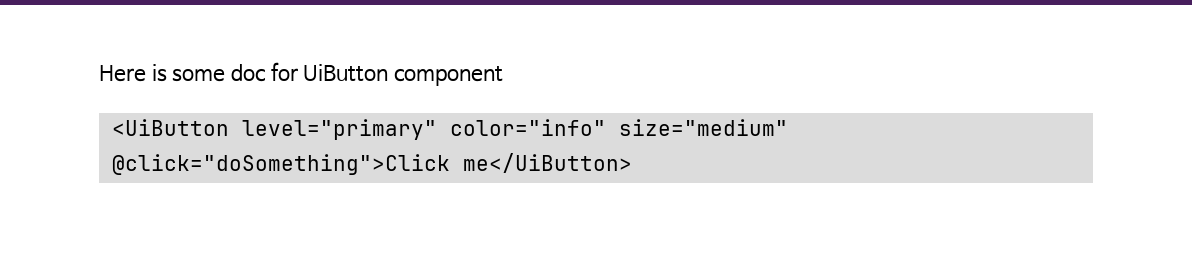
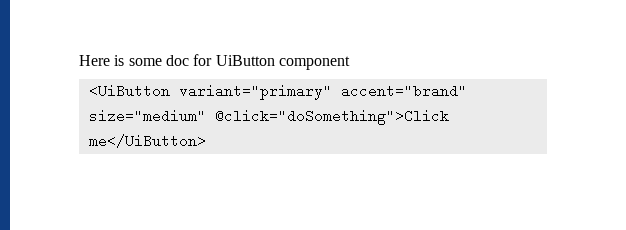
[241,119,606,140] level="primary" color="info" -> [178,84,467,100] variant="primary" accent="brand"

